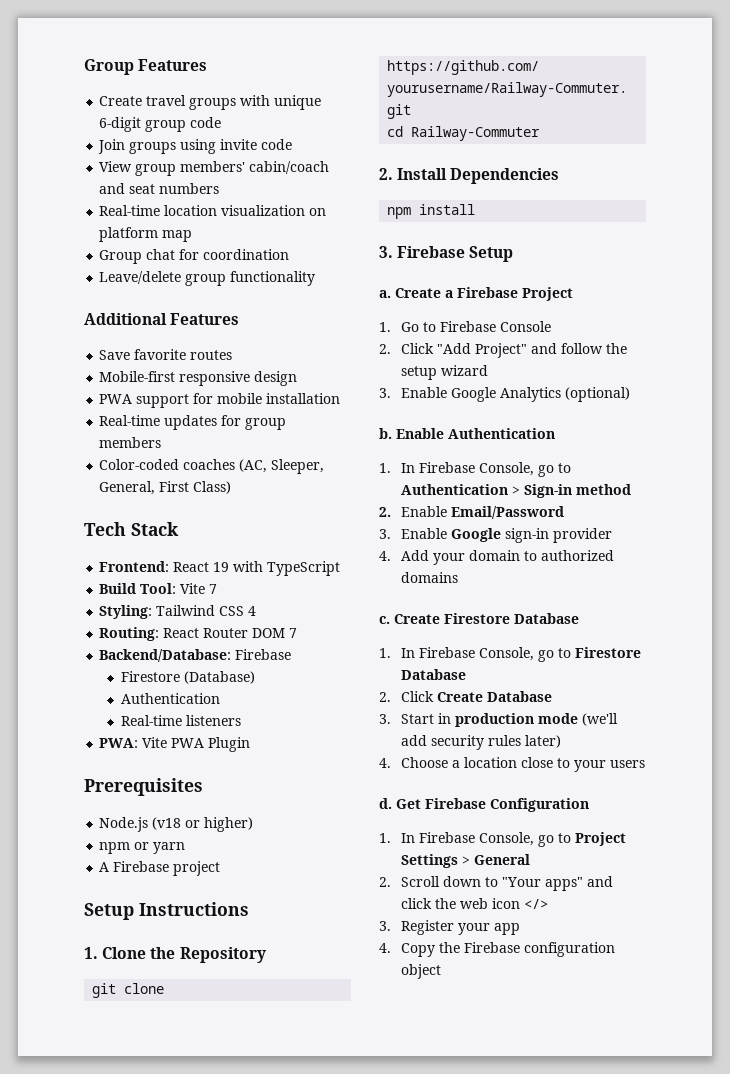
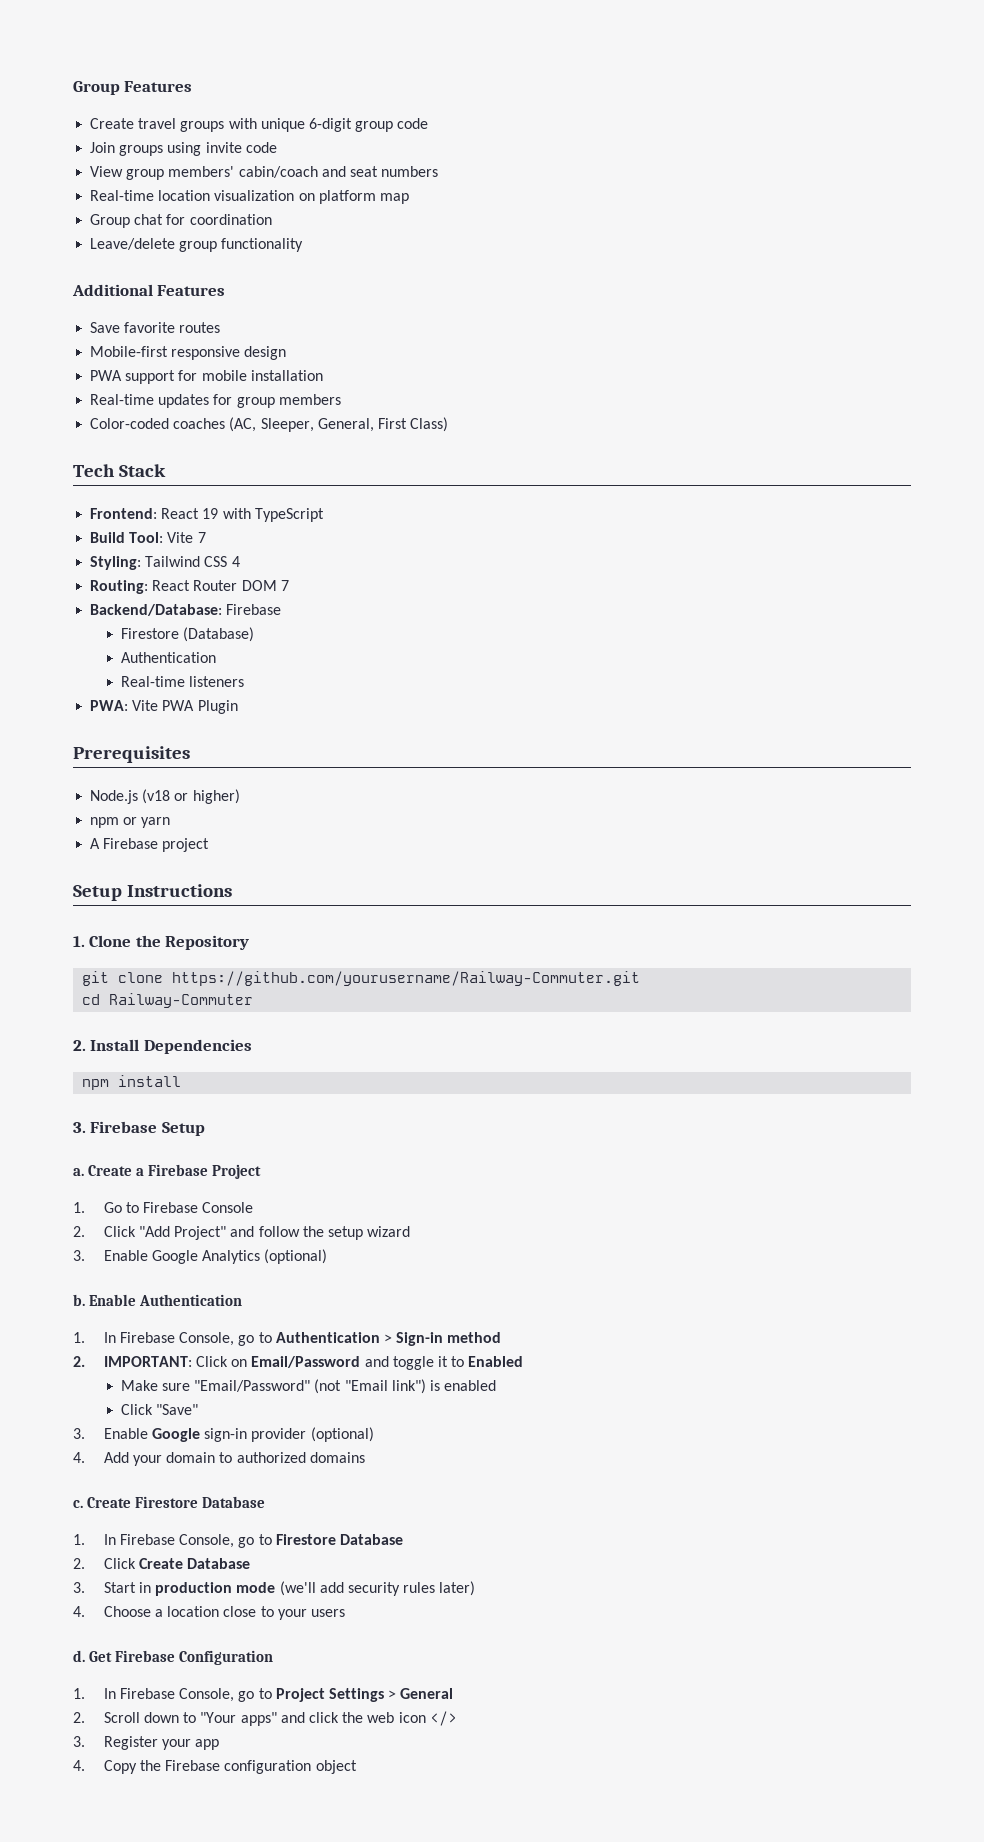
[400,506,564,519] Enable Email/Password -> [103,1356,524,1370] [120,1379,497,1394] [120,1404,199,1415] IMPORTANT: Click on Email/Password and toggle it to Enabled // Make sure "Email/Password" (not "Email link") is enabled // Click "Save"
(612, 535) none -> [310,1427,374,1442] (optional)

